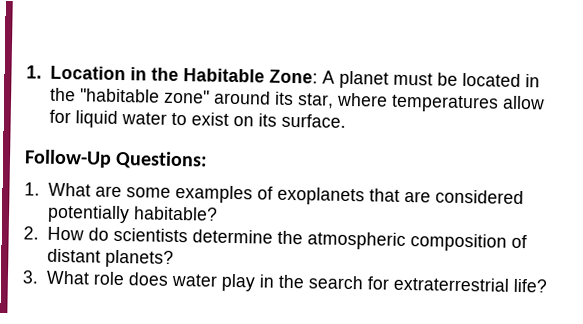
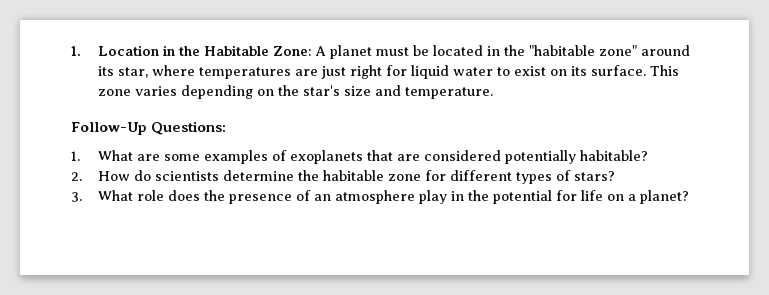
[501,95,545,110] allow -> [295,65,383,79] are just right
(346, 120) none -> [650,65,680,76] [98,85,494,99] This zone varies depending on the star's size and temperature.
[306,231,527,252] [46,248,174,268] [22,270,547,293] atmospheric composition of distant planets? // 3. What role does water play in the search for extraterrestrial life? -> [323,170,616,184] [71,190,690,204] habitable zone for different types of stars? // 3. What role does the presence of an atmosphere play in the potential for life on a planet?

